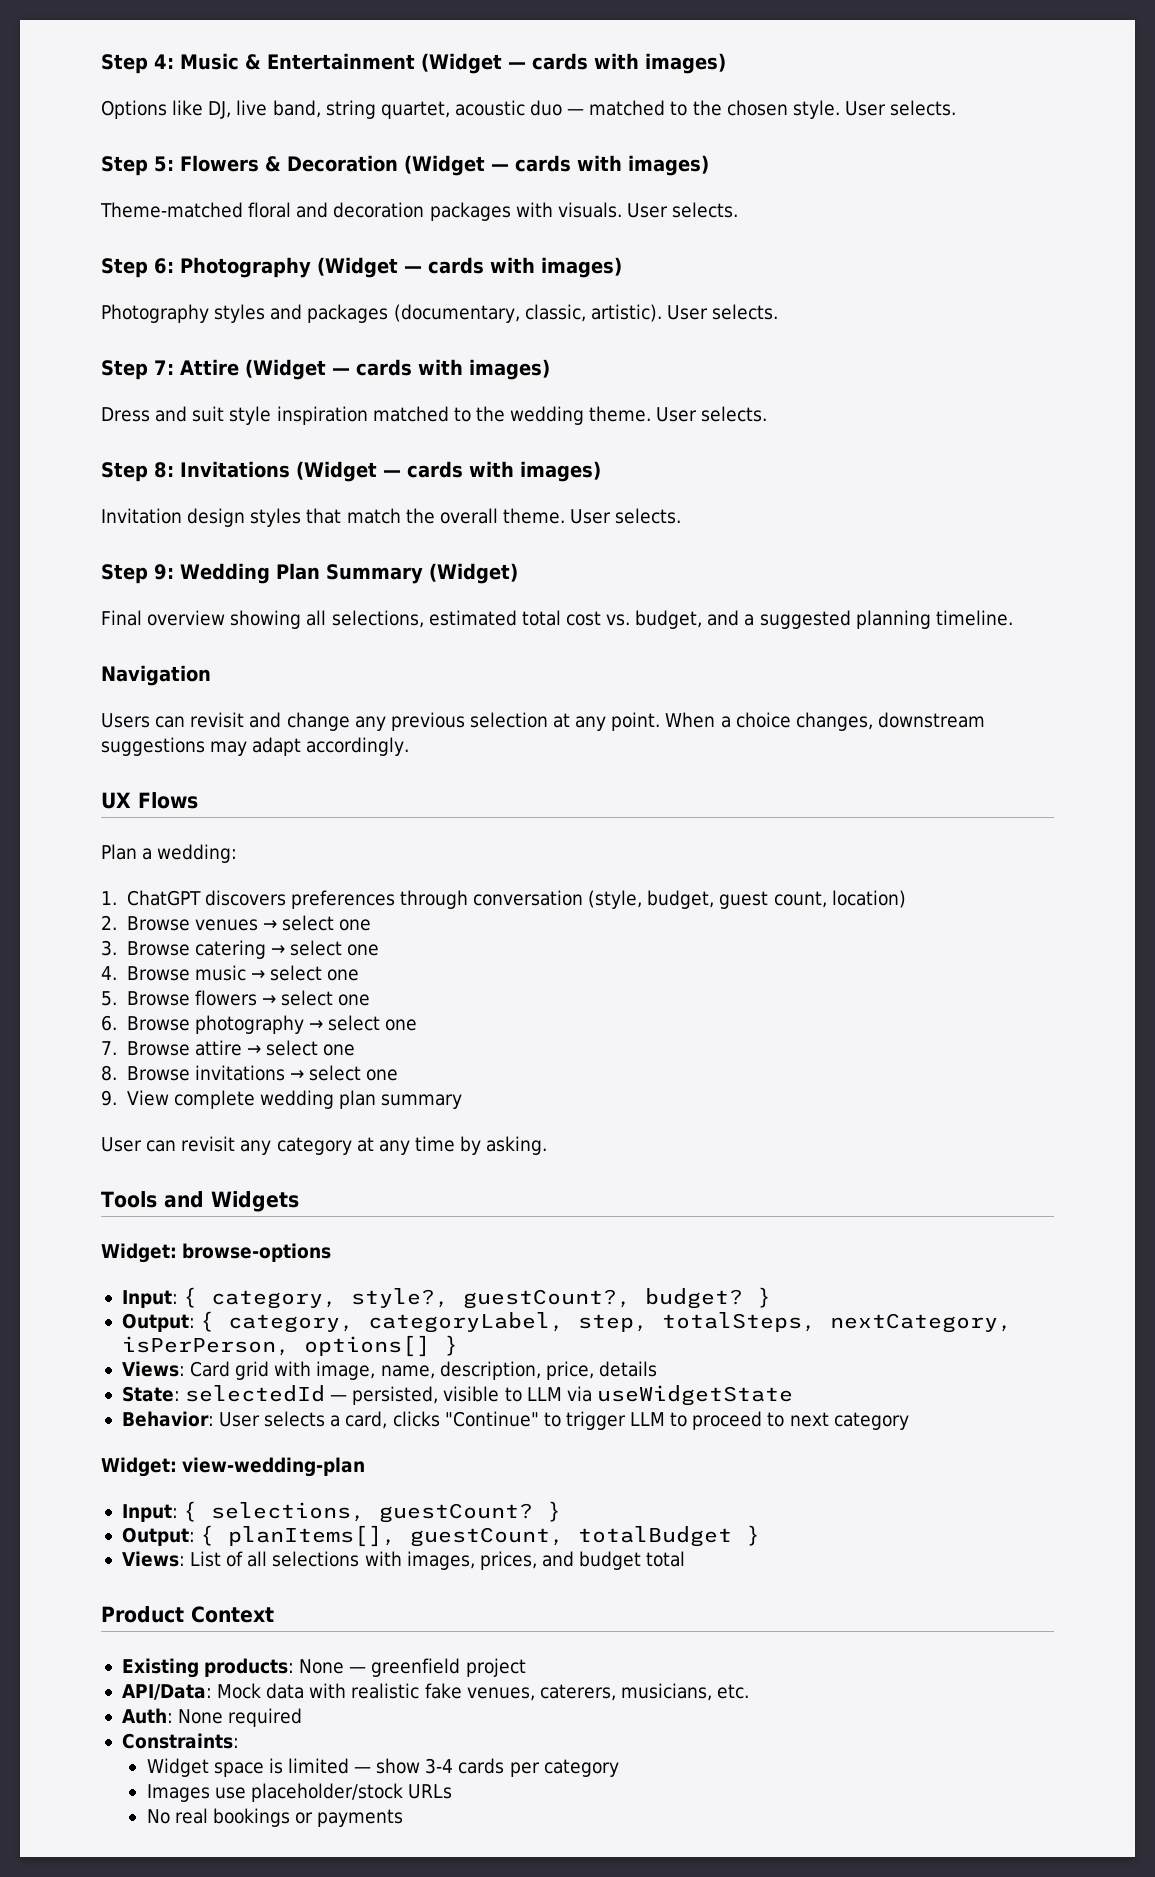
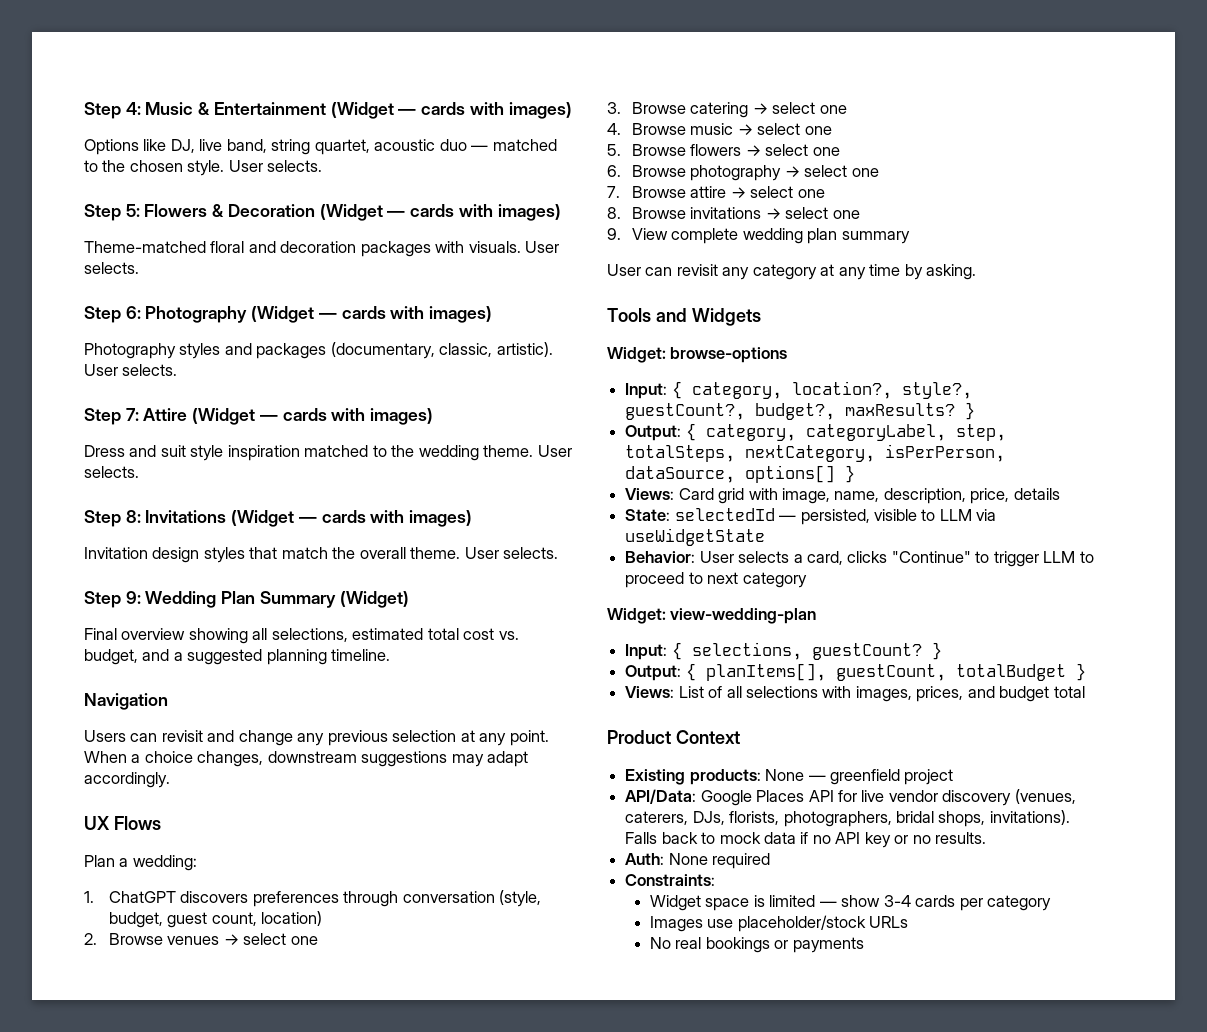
(338, 1299) none -> [791,381,892,399] location?,
[645,1288,744,1309] budget? -> [755,403,956,420] budget?, maxResults?
(290, 1346) none -> [625,466,736,483] dataSource,
[217,1683,750,1701] Mock data with realistic fake venues, caterers, musicians, etc. -> [700,789,1076,806] [625,810,1070,827] [625,832,987,848] Google Places API for live vendor discovery (venues, caterers, DJs, florists, photographers, bridal shops, invitations). Falls back to mock data if no API key or no results.

